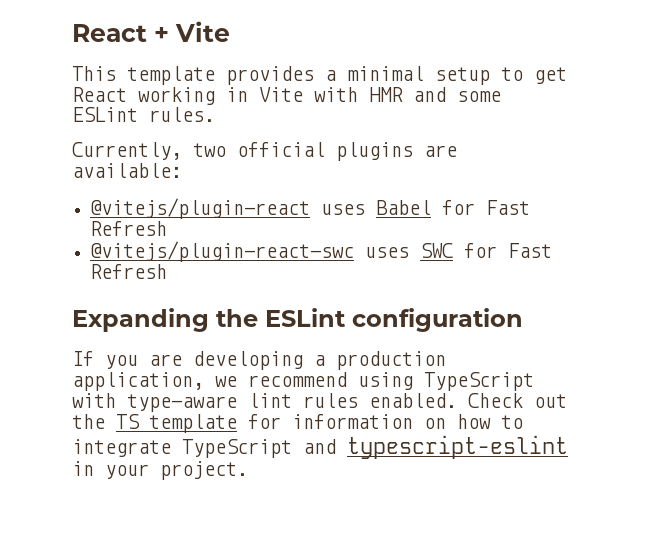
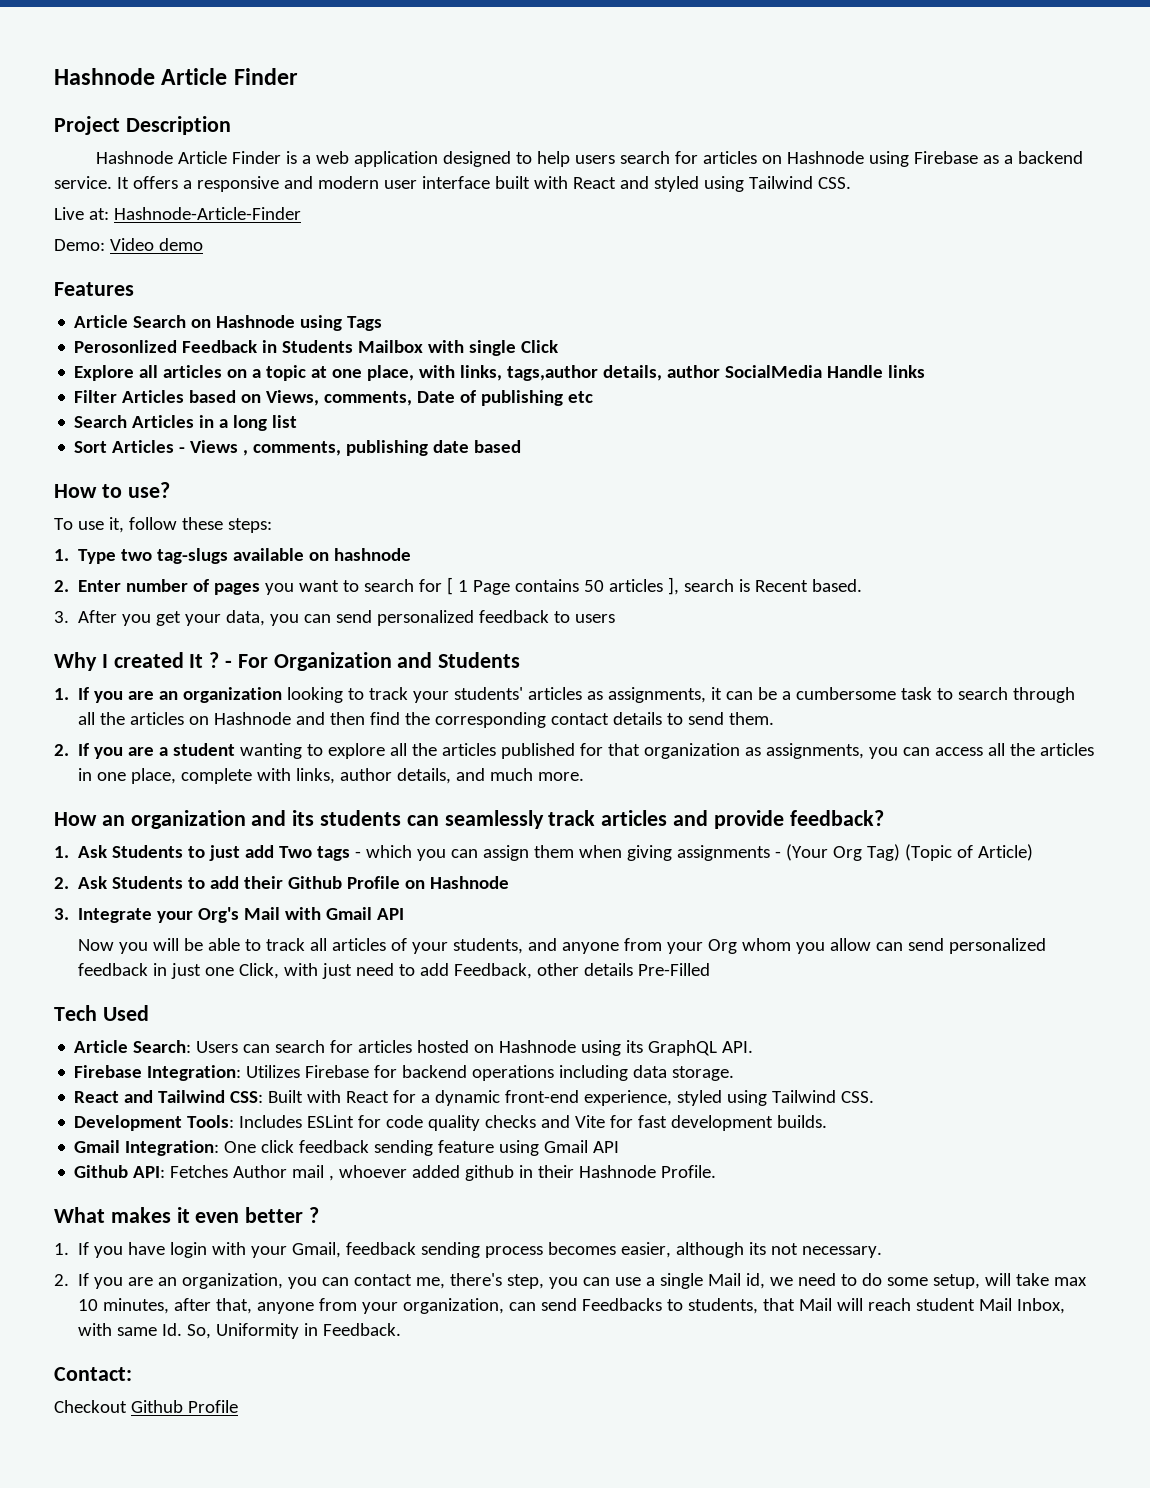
[72,21,230,42] [72,66,567,85] [72,87,501,105] [72,107,215,122] [72,142,457,161] [72,163,182,178] [90,198,531,219] [90,221,168,236] [90,241,553,262] [90,264,168,279] [72,308,523,332] [72,351,446,370] [72,372,534,391] [72,393,567,412] [72,414,523,433] [72,435,568,459] [72,461,248,480] React + Vite // This template provides a minimal setup to get React working in Vite with HMR and some ESLint rules. // Currently, two official plugins are available: // @vitejs/plugin-react uses Babel for Fast Refresh // @vitejs/plugin-react-swc uses SWC for Fast Refresh // Expanding the ESLint configuration // If you are developing a production application, we recommend using TypeScript with type-aware lint rules enabled. Check out the TS template for information on how to integrate TypeScript and typescript-eslint in your project. -> [54,68,298,85] [54,116,231,135] [95,151,1083,167] [54,176,851,192] [54,207,301,220] [54,238,203,251] [54,282,134,296] [74,315,383,331] [74,340,559,356] [74,365,926,381] [74,390,594,406] [74,415,298,431] [74,440,522,456] [54,482,170,498] [54,517,272,533] [54,548,412,564] [54,577,863,595] [54,610,616,626] [54,652,521,671] [54,687,1076,703] [78,712,775,728] [54,743,1095,759] [78,768,585,784] [54,810,884,829] [54,844,1034,861] [54,876,510,889] [54,907,405,923] [78,938,1047,954] [78,963,711,979] [54,1005,149,1021] [74,1040,754,1056] [74,1065,735,1081] [74,1090,875,1106] [74,1115,828,1131] [74,1140,620,1156] [74,1165,717,1181] [54,1207,320,1223] [54,1242,883,1258] [54,1273,1088,1289] [78,1298,1066,1314] [78,1323,402,1339] [54,1367,132,1381] [54,1400,238,1413] Hashnode Article Finder // Project Description // Hashnode Article Finder is a web application designed to help users search for articles on Hashnode using Firebase as a backend service. It offers a responsive and modern user interface built with React and styled using Tailwind CSS. // Live at: Hashnode-Article-Finder // Demo: Video demo // Features // Article Search on Hashnode using Tags // Perosonlized Feedback in Students Mailbox with single Click // Explore all articles on a topic at one place, with links, tags,author details, author SocialMedia Handle links // Filter Articles based on Views, comments, Date of publishing etc // Search Articles in a long list // Sort Articles - Views , comments, publishing date based // How to use? // To use it, follow these steps: // 1. Type two tag-slugs available on hashnode // 2. Enter number of pages you want to search for [ 1 Page contains 50 articles ], search is Recent based. // 3. After you get your data, you can send personalized feedback to users // Why I created It ? - For Organization and Students // 1. If you are an organization looking to track your students' articles as assignments, it can be a cumbersome task to search through all the articles on Hashnode and then find the corresponding contact details to send them. // 2. If you are a student wanting to explore all the articles published for that organization as assignments, you can access all the articles in one place, complete with links, author details, and much more. // How an organization and its students can seamlessly track articles and provide feedback? // 1. Ask Students to just add Two tags - which you can assign them when giving assignments - (Your Org Tag) (Topic of Article) // 2. Ask Students to add their Github Profile on Hashnode // 3. Integrate your Org's Mail with Gmail API // Now you will be able to track all articles of your students, and anyone from your Org whom you allow can send personalized feedback in just one Click, with just need to add Feedback, other details Pre-Filled // Tech Used // Article Search: Users can search for articles hosted on Hashnode using its GraphQL API. // Firebase Integration: Utilizes Firebase for backend operations including data storage. // React and Tailwind CSS: Built with React for a dynamic front-end experience, styled using Tailwind CSS. // Development Tools: Includes ESLint for code quality checks and Vite for fast development builds. // Gmail Integration: One click feedback sending feature using Gmail API // Github API: Fetches Author mail , whoever added github in their Hashnode Profile. // What makes it even better ? // 1. If you have login with your Gmail, feedback sending process becomes easier, although its not necessary. // 2. If you are an organization, you can contact me, there's step, you can use a single Mail id, we need to do some setup, will take max 10 minutes, after that, anyone from your organization, can send Feedbacks to students, that Mail will reach student Mail Inbox, with same Id. So, Uniformity in Feedback. // Contact: // Checkout Github Profile

